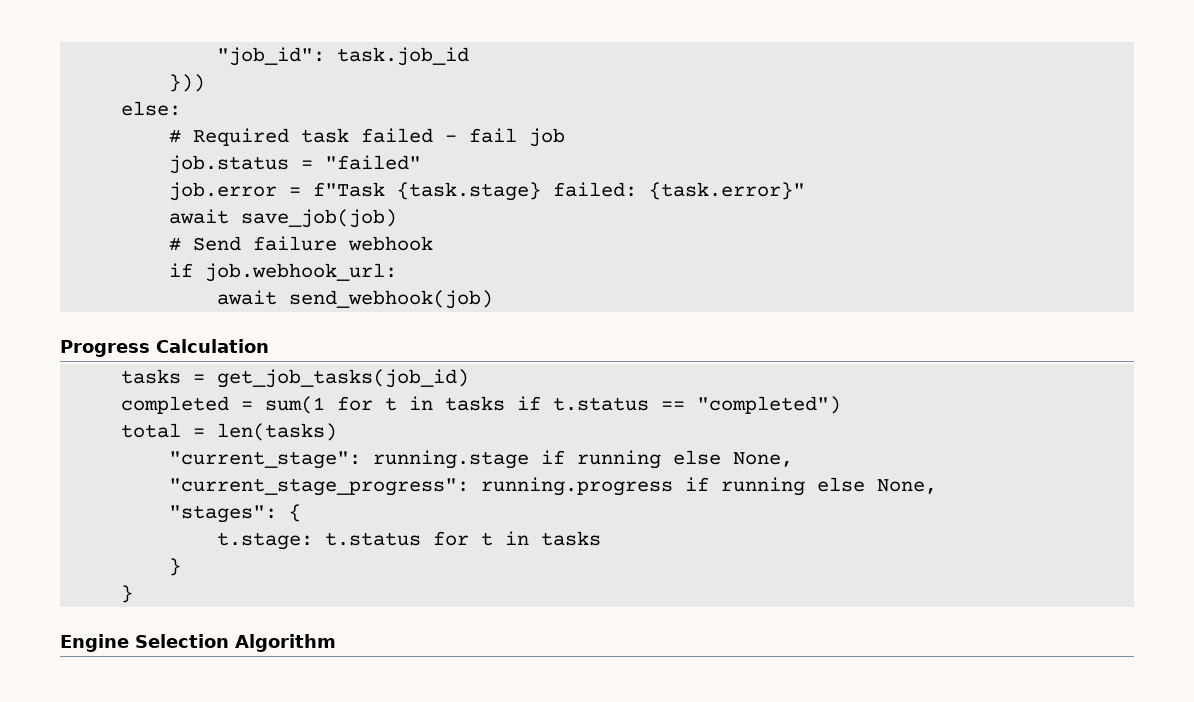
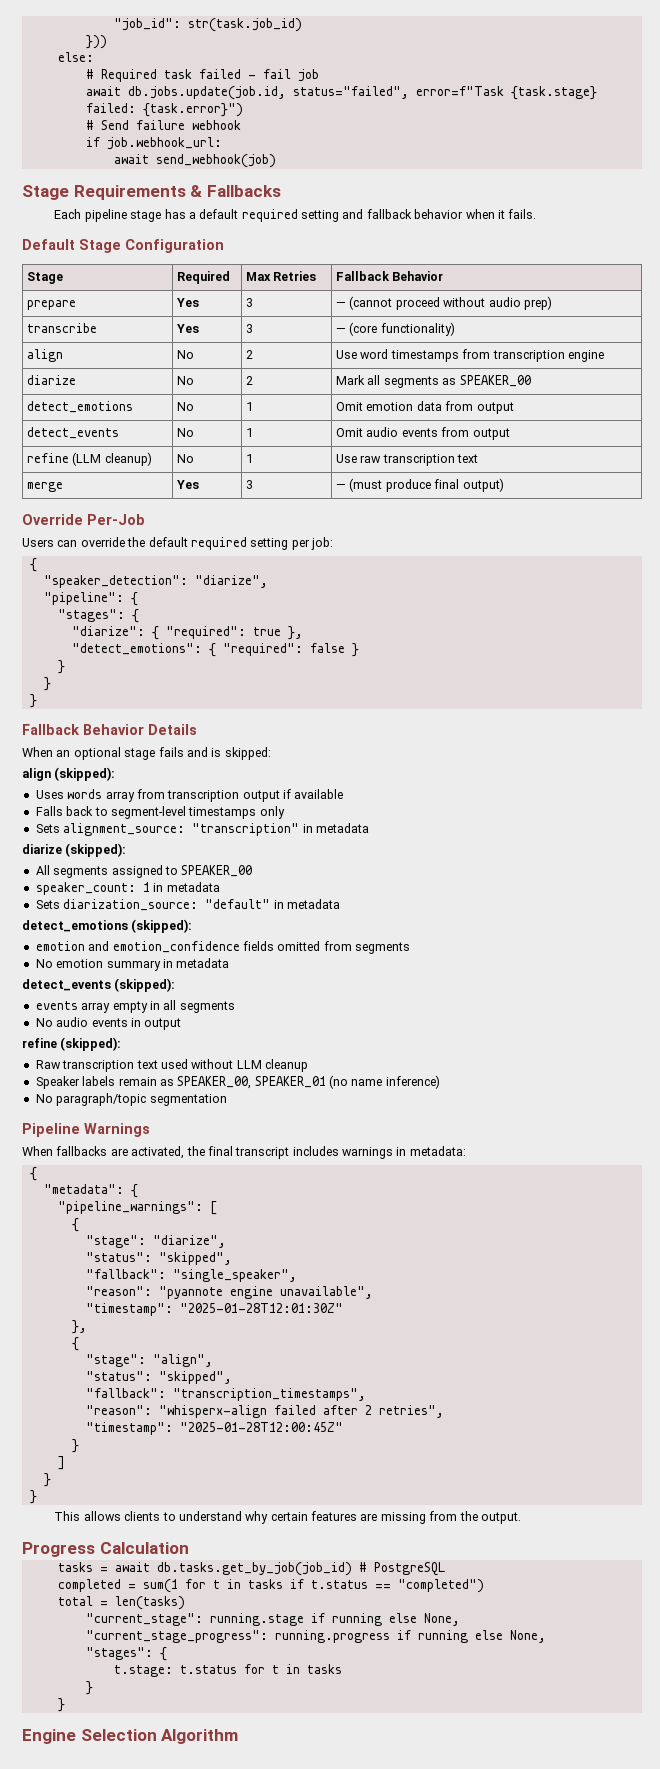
[336,47,469,66] task.job_id -> [187,18,302,32] str(task.job_id)
[168,155,421,174] [168,182,805,201] [168,209,397,228] job.status = "failed" // job.error = f"Task {task.stage} failed: {task.error}" // await save_job(job) -> [85,86,597,100] [85,103,243,117] await db.jobs.update(job.id, status="failed", error=f"Task {task.stage} failed: {task.error}")
(493, 299) none -> [22,185,281,200] [54,209,537,222] [22,239,224,253] [27,272,64,284] [177,271,231,284] [246,271,317,281] [336,271,444,281] [27,300,77,310] [177,298,200,307] [246,298,254,307] [336,296,552,310] [27,323,98,333] [177,324,200,333] [246,324,254,333] [336,322,455,336] [27,349,64,362] [177,350,195,359] [246,350,254,359] [336,349,604,362] [27,375,77,385] [177,376,195,385] [246,376,254,385] [336,375,531,388] [27,401,134,413] [177,402,195,411] [246,402,254,411] [336,401,514,414] [27,427,120,439] [177,428,195,437] [246,428,254,437] [336,427,510,440] [27,452,152,466] [177,454,195,463] [246,454,254,463] [336,454,479,466] [27,482,64,492] [177,480,200,489] [246,480,254,489] [336,478,504,492] [22,514,145,525] [22,537,333,550] [29,558,37,572] [43,575,268,588] [43,592,138,606] [57,609,139,623] [71,626,303,640] [71,643,359,657] [57,660,65,674] [43,677,51,691] [29,694,37,708] [22,724,197,735] [22,747,271,760] [22,767,116,781] [35,789,344,802] [35,806,285,819] [35,823,369,836] [22,843,127,857] [35,865,253,878] [35,882,220,895] [35,899,340,911] [22,919,193,933] [35,941,410,954] [35,958,230,971] [22,978,176,992] [35,1000,235,1013] [35,1017,182,1030] [22,1037,122,1051] [35,1059,308,1072] [35,1075,440,1089] [35,1093,227,1106] [22,1123,150,1137] [22,1146,466,1159] [29,1167,37,1181] [43,1184,138,1198] [57,1201,217,1215] [71,1218,79,1232] [85,1235,226,1248] [85,1252,232,1265] [85,1269,297,1282] [85,1286,373,1299] [85,1303,343,1316] [71,1320,87,1334] [71,1337,79,1351] [85,1354,213,1367] [85,1371,232,1384] [85,1388,366,1401] [85,1405,444,1418] [85,1422,343,1435] [71,1439,79,1453] [57,1456,65,1470] [43,1473,51,1487] [29,1490,37,1504] [54,1511,521,1524] // Stage Requirements & Fallbacks // Each pipeline stage has a default required setting and fallback behavior when it fails. // Default Stage Configuration // Stage | Required | Max Retries | Fallback Behavior // prepare | Yes | 3 | — (cannot proceed without audio prep) // transcribe | Yes | 3 | — (core functionality) // align | No | 2 | Use word timestamps from transcription engine // diarize | No | 2 | Mark all segments as SPEAKER_00 // detect_emotions | No | 1 | Omit emotion data from output // detect_events | No | 1 | Omit audio events from output // refine (LLM cleanup) | No | 1 | Use raw transcription text // merge | Yes | 3 | — (must produce final output) // Override Per-Job // Users can override the default required setting per job: // { // "speaker_detection": "diarize", // "pipeline": { // "stages": { // "diarize": { "required": true }, // "detect_emotions": { "required": false } // } // } // } // Fallback Behavior Details // When an optional stage fails and is skipped: // align (skipped): // Uses words array from transcription output if available // Falls back to segment-level timestamps only // Sets alignment_source: "transcription" in metadata // diarize (skipped): // All segments assigned to SPEAKER_00 // speaker_count: 1 in metadata // Sets diarization_source: "default" in metadata // detect_emotions (skipped): // emotion and emotion_confidence fields omitted from segments // No emotion summary in metadata // detect_events (skipped): // events array empty in all segments // No audio events in output // refine (skipped): // Raw transcription text used without LLM cleanup // Speaker labels remain as SPEAKER_00, SPEAKER_01 (no name inference) // No paragraph/topic segmentation // Pipeline Warnings // When fallbacks are activated, the final transcript includes warnings in metadata: // { // "metadata": { // "pipeline_warnings": [ // { // "stage": "diarize", // "status": "skipped", // "fallback": "single_speaker", // "reason": "pyannote engine unavailable", // "timestamp": "2025-01-28T12:01:30Z" // }, // { // "stage": "align", // "status": "skipped", // "fallback": "transcription_timestamps", // "reason": "whisperx-align failed after 2 retries", // "timestamp": "2025-01-28T12:00:45Z" // } // ] // } // } // This allows clients to understand why certain features are missing from the output.
[216,369,469,388] get_job_tasks(job_id) -> [114,1562,445,1576] await db.tasks.get_by_job(job_id) # PostgreSQL

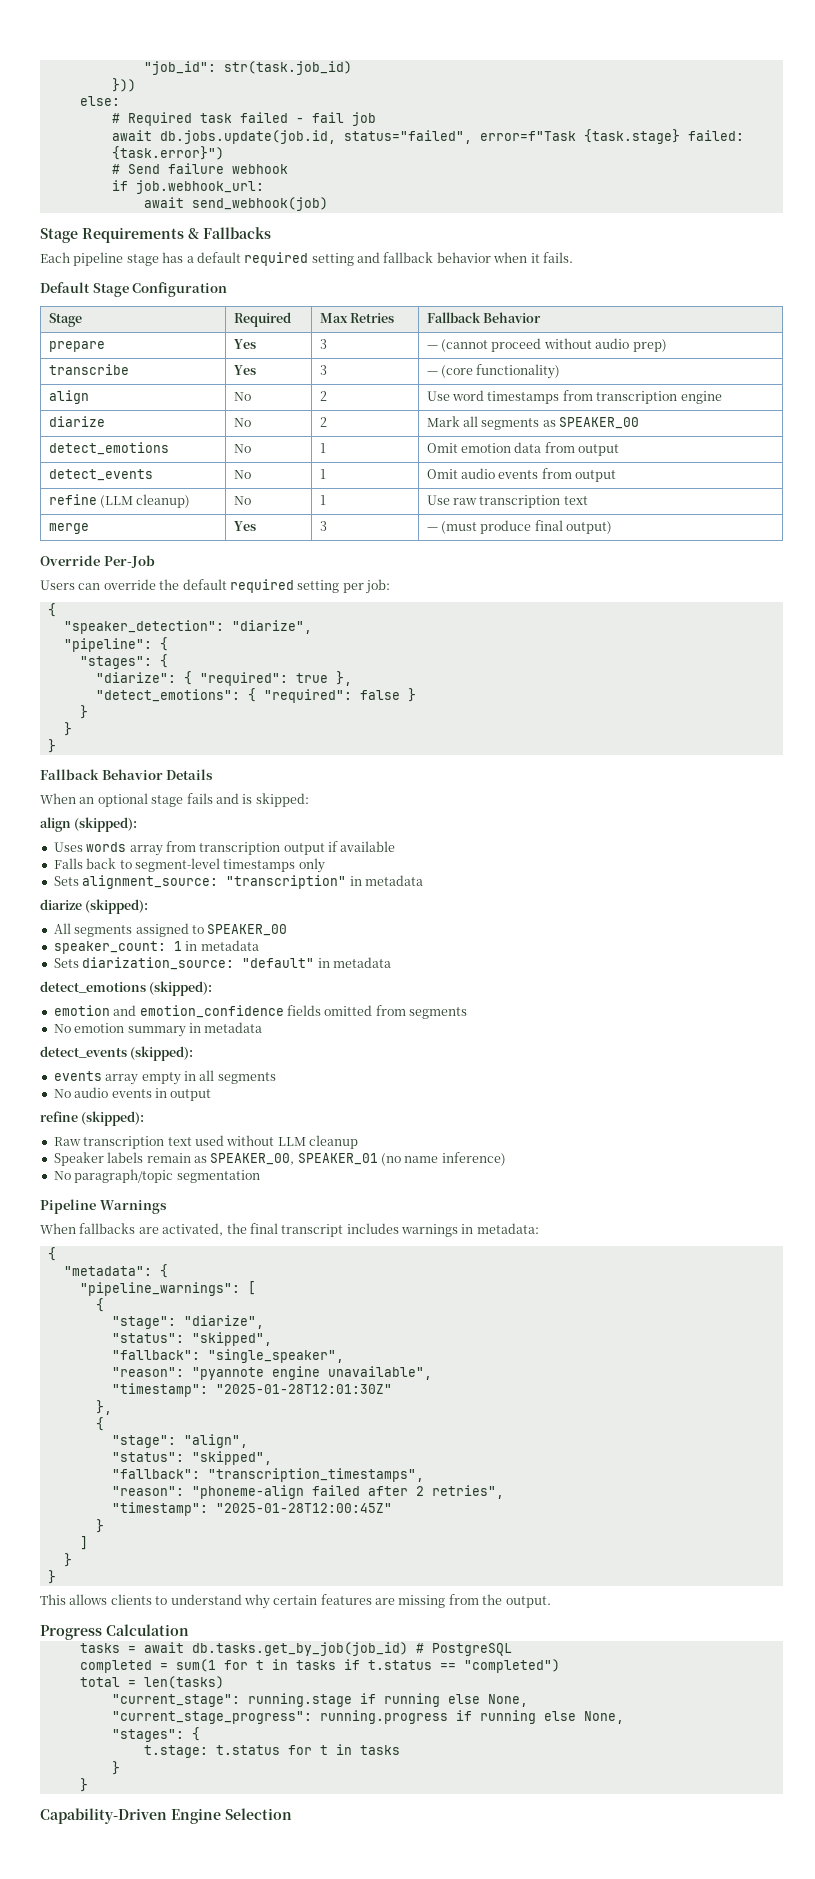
[158,1405,267,1418] "whisperx-align -> [191,1485,304,1499] "phoneme-align
(65, 1705) none -> [40,1808,167,1824] Capability-Driven
[161,1729,239,1744] Algorithm -> (292, 1814) none

